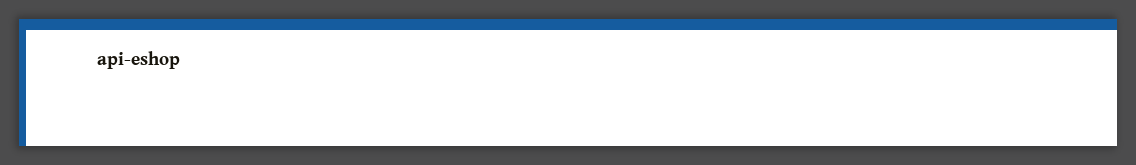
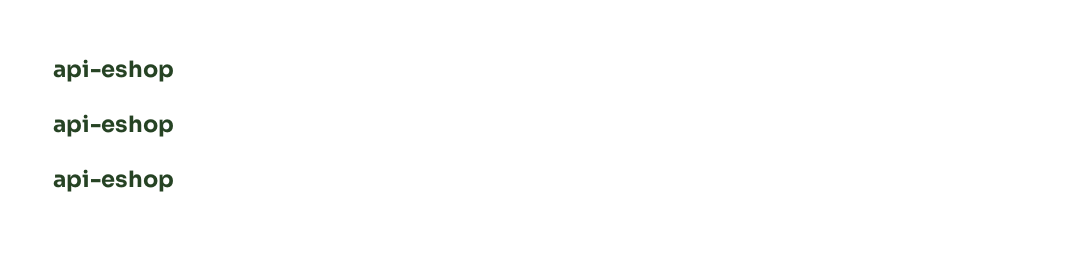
[97,51,180,69] api-eshop -> [53,59,174,82] [53,114,174,137] [53,169,174,192] api-eshop // api-eshop // api-eshop

